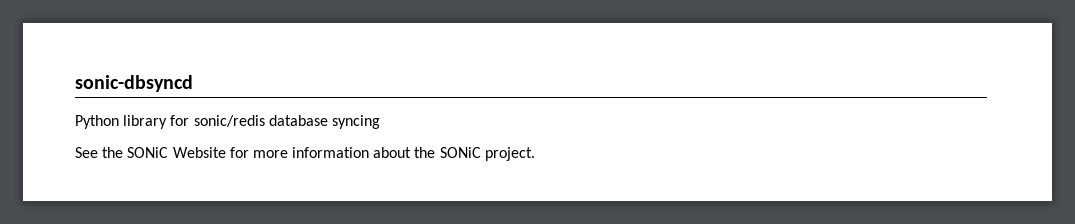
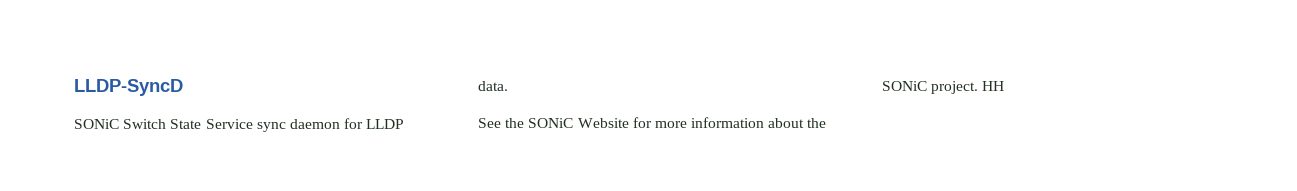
[75,75,193,92] [75,115,380,129] sonic-dbsyncd // Python library for sonic/redis database syncing -> [74,79,183,96] [74,118,405,132] [478,81,508,91] LLDP-SyncD // SONiC Switch State Service sync daemon for LLDP data.
(535, 154) none -> [982,81,1005,91] HH

